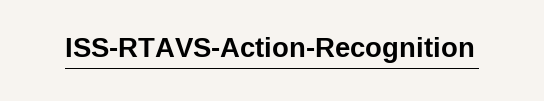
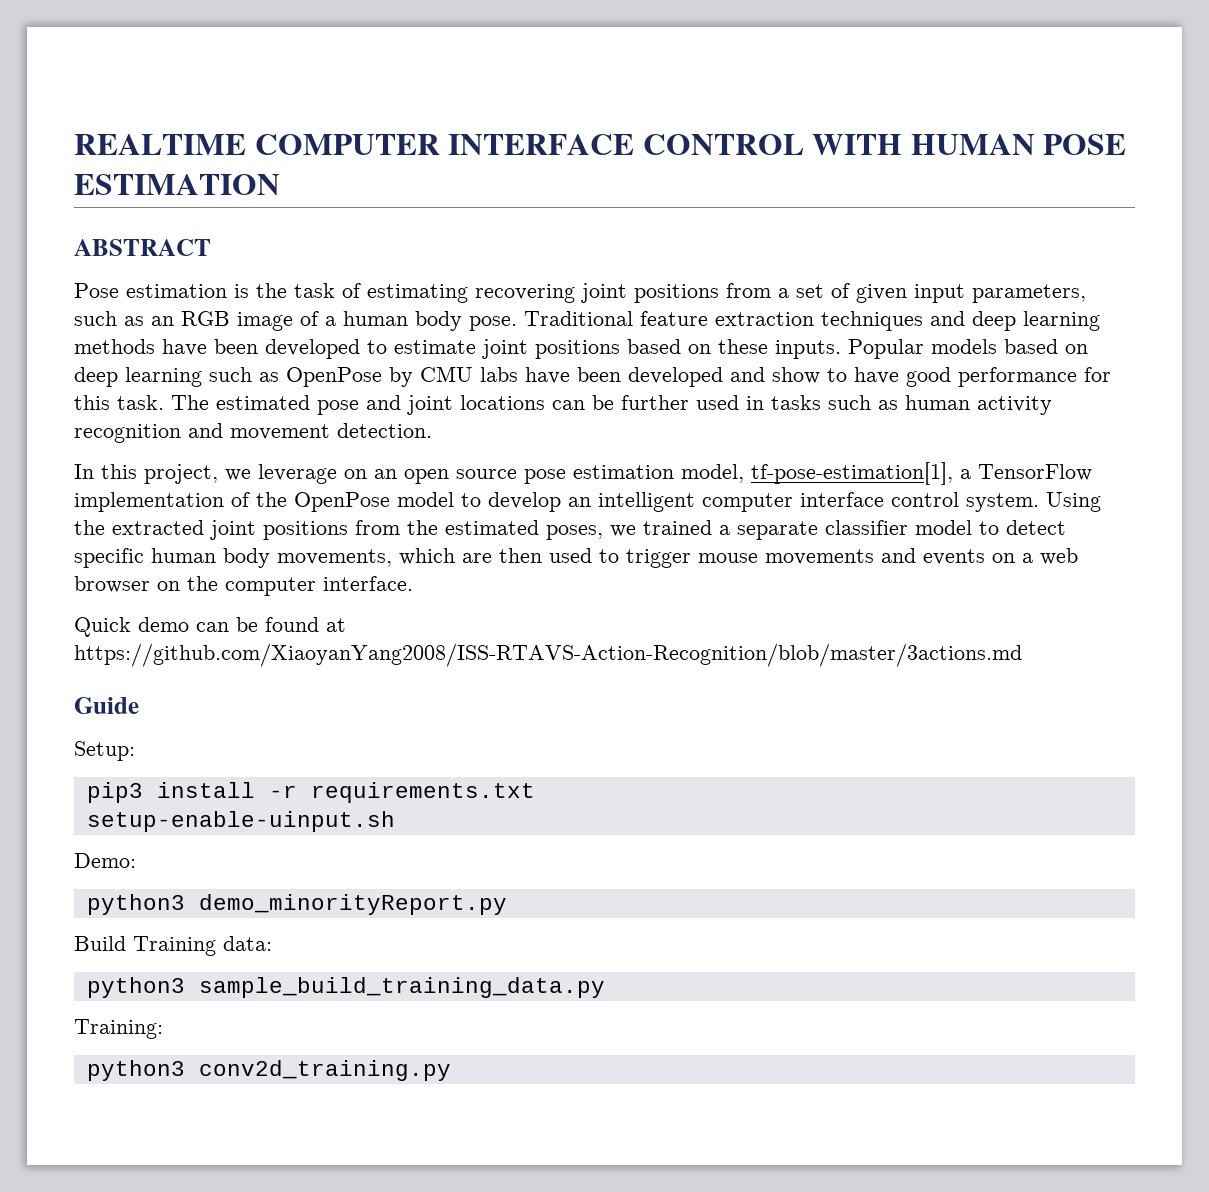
[65,37,475,63] ISS-RTAVS-Action-Recognition -> [74,134,1127,155] [74,174,280,195] [74,239,211,256] [74,283,1086,303] [74,311,1100,331] [74,339,1088,359] [74,366,1111,387] [74,395,1052,415] [74,423,432,443] [74,462,1092,485] [74,492,1101,512] [74,520,1066,540] [74,548,1078,568] [74,576,413,596] [74,617,346,637] [74,643,1022,667] [74,697,139,714] [74,741,135,761] [86,782,535,803] [86,811,395,832] [74,853,136,868] [86,894,507,915] [74,936,272,956] [86,977,605,998] [74,1019,163,1039] [86,1060,451,1081] REALTIME COMPUTER INTERFACE CONTROL WITH HUMAN POSE ESTIMATION // ABSTRACT // Pose estimation is the task of estimating recovering joint positions from a set of given input parameters, such as an RGB image of a human body pose. Traditional feature extraction techniques and deep learning methods have been developed to estimate joint positions based on these inputs. Popular models based on deep learning such as OpenPose by CMU labs have been developed and show to have good performance for this task. The estimated pose and joint locations can be further used in tasks such as human activity recognition and movement detection. // In this project, we leverage on an open source pose estimation model, tf-pose-estimation[1], a TensorFlow implementation of the OpenPose model to develop an intelligent computer interface control system. Using the extracted joint positions from the estimated poses, we trained a separate classifier model to detect specific human body movements, which are then used to trigger mouse movements and events on a web browser on the computer interface. // Quick demo can be found at https://github.com/XiaoyanYang2008/ISS-RTAVS-Action-Recognition/blob/master/3actions.md // Guide // Setup: // pip3 install -r requirements.txt // setup-enable-uinput.sh // Demo: // python3 demo_minorityReport.py // Build Training data: // python3 sample_build_training_data.py // Training: // python3 conv2d_training.py

